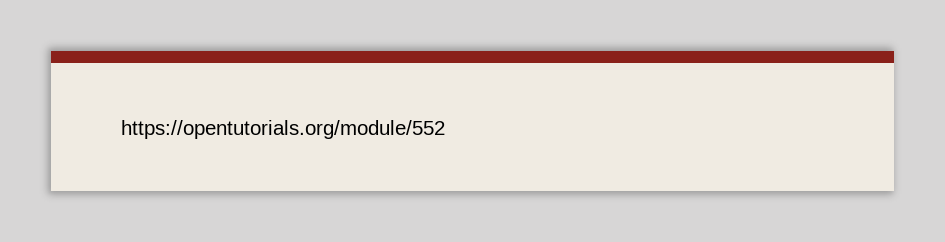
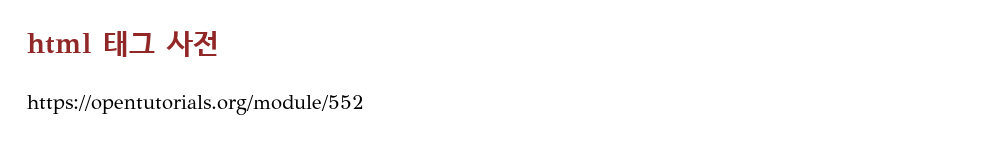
(121, 129) none -> [27,31,219,57] html 태그 사전 //

